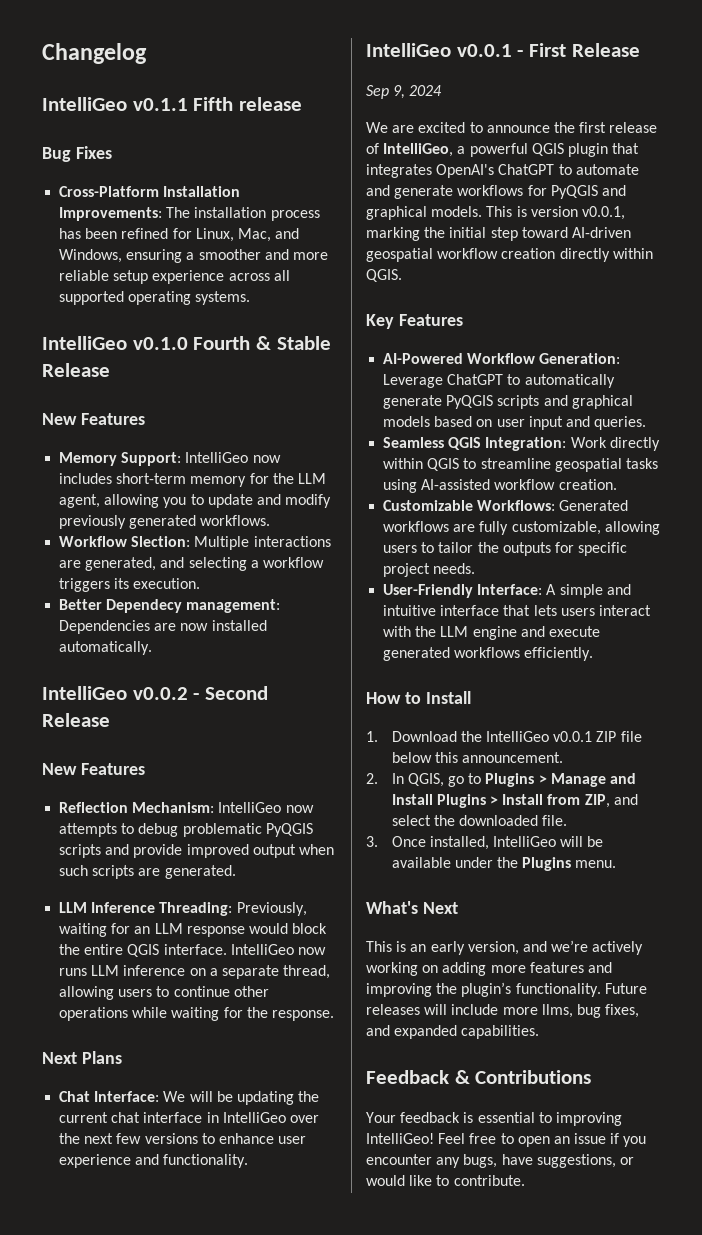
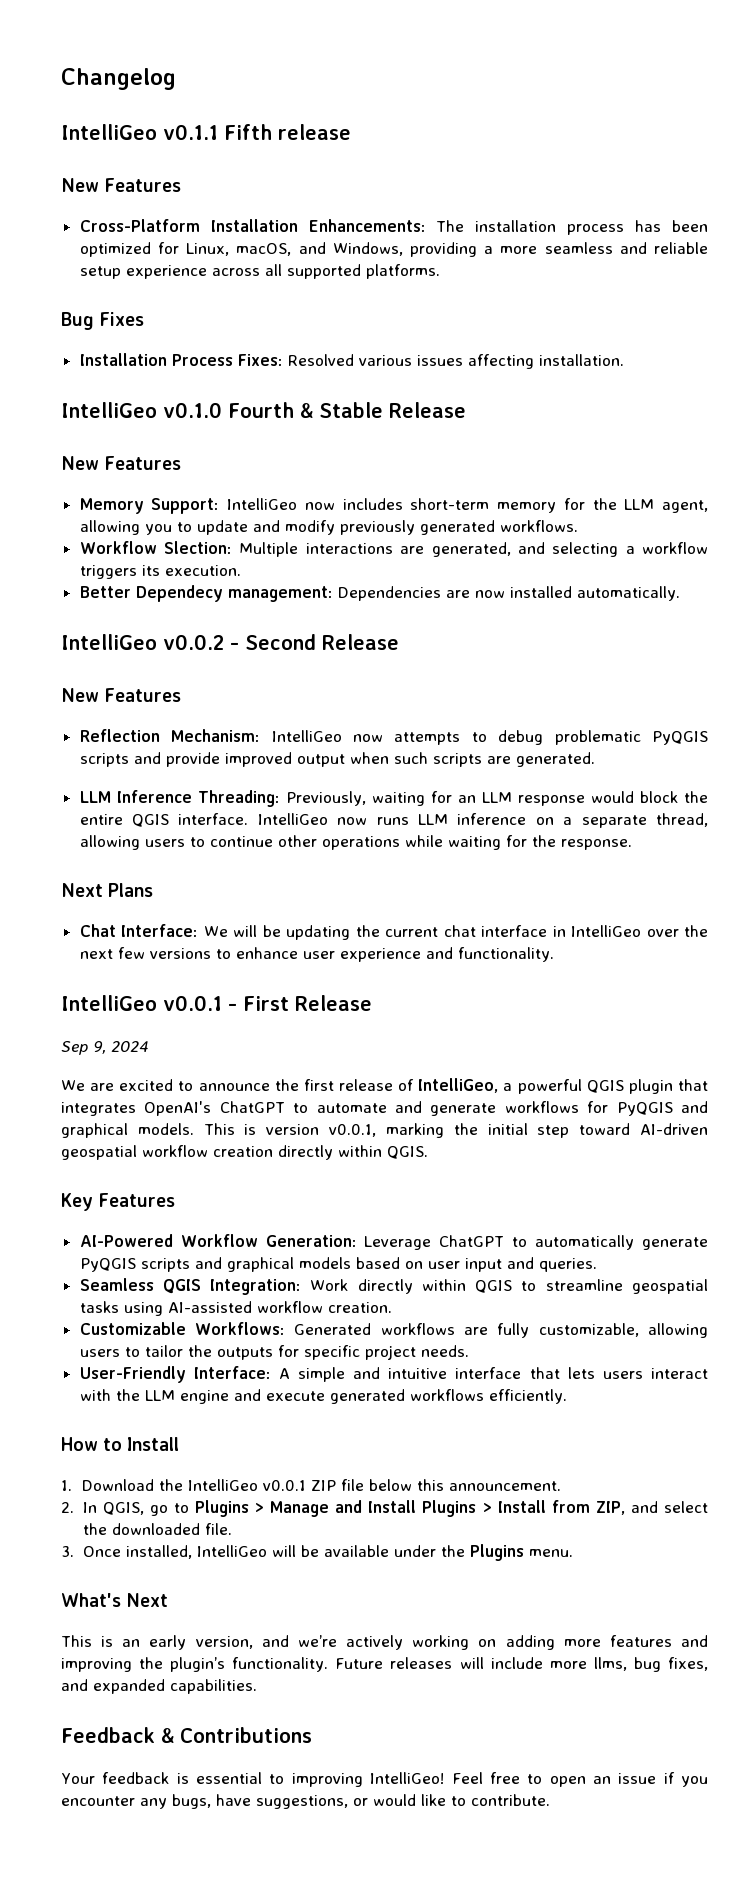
[42,146,112,162] Bug Fixes -> [61,178,182,192] New Features
[59,207,163,221] Improvements: -> [308,219,426,232] Enhancements:
[121,228,169,239] refined -> [79,242,151,257] optimized
[237,228,271,242] Mac, -> [236,243,292,256] macOS,
[126,249,328,263] ensuring a smoother and more -> [409,242,647,257] providing a more seamless and
[128,291,251,305] operating systems. -> [365,264,440,279] [61,312,145,330] [79,353,624,369] platforms. // Bug Fixes // Installation Process Fixes: Resolved various issues affecting installation.

